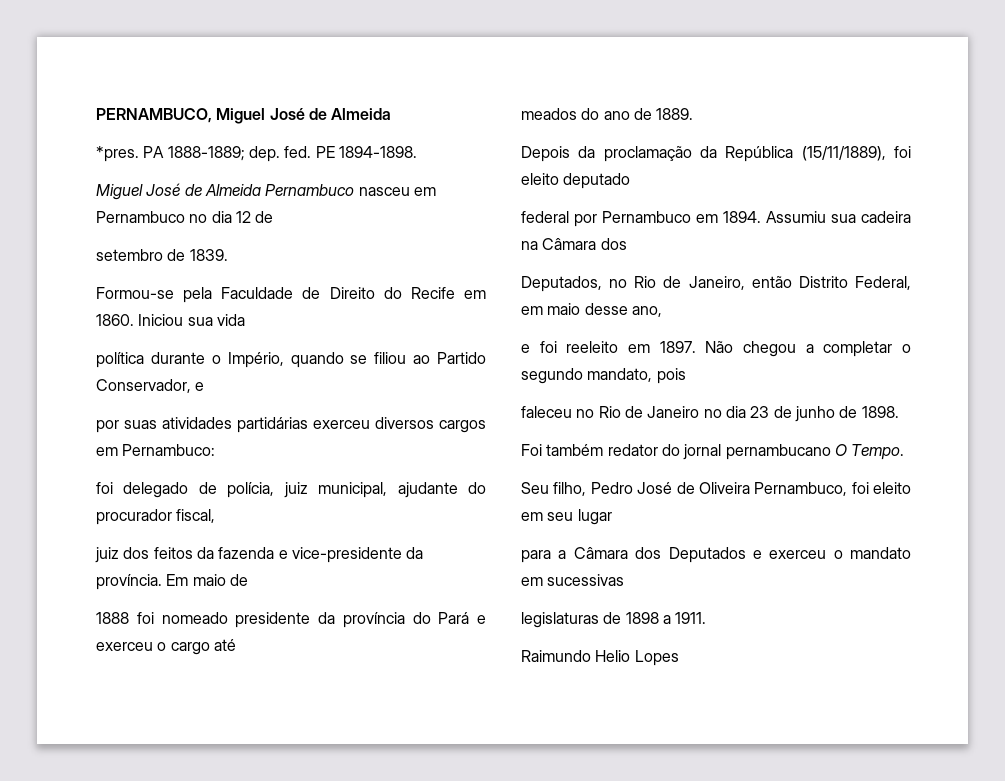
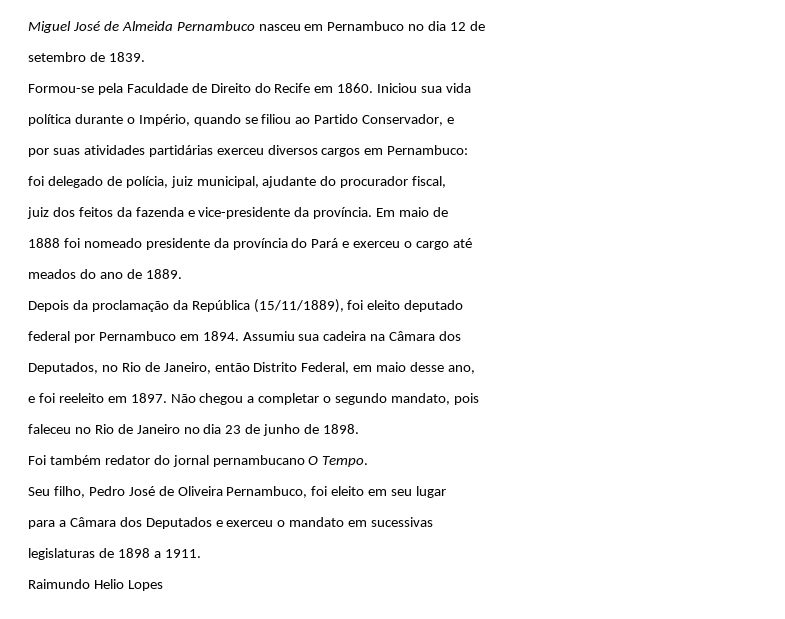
[96,108,392,124] [96,146,417,162] PERNAMBUCO, Miguel José de Almeida // *pres. PA 1888-1889; dep. fed. PE 1894-1898. // -> (28, 27) none

